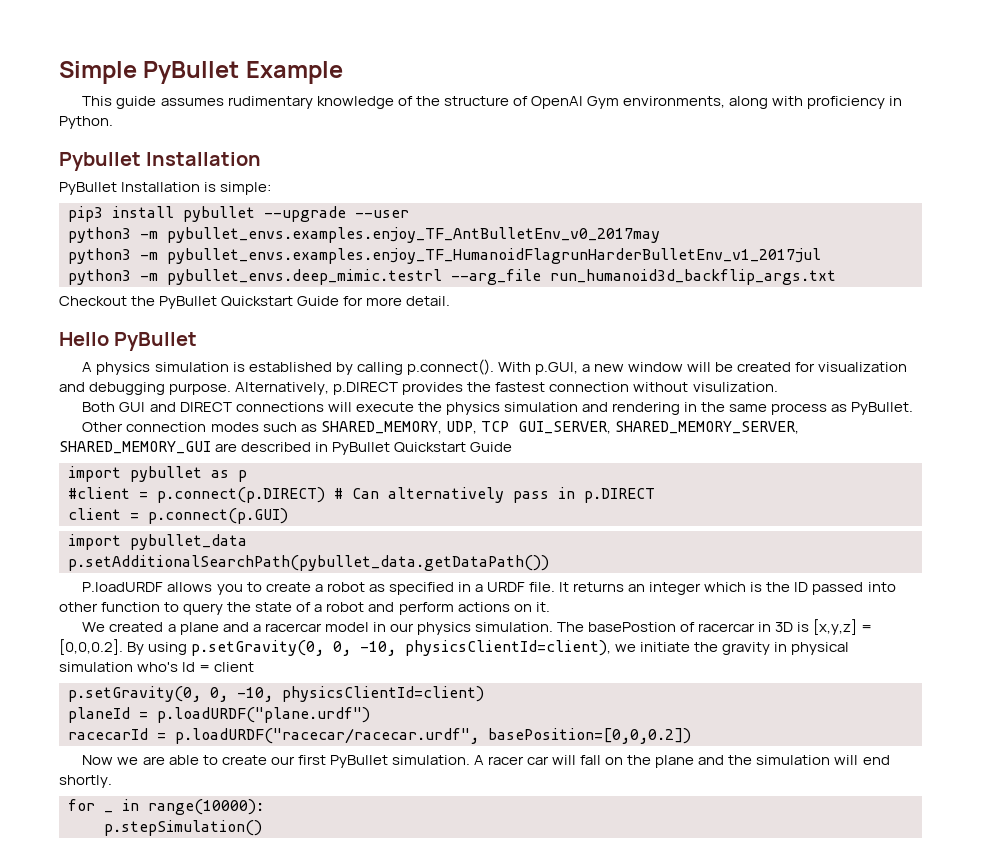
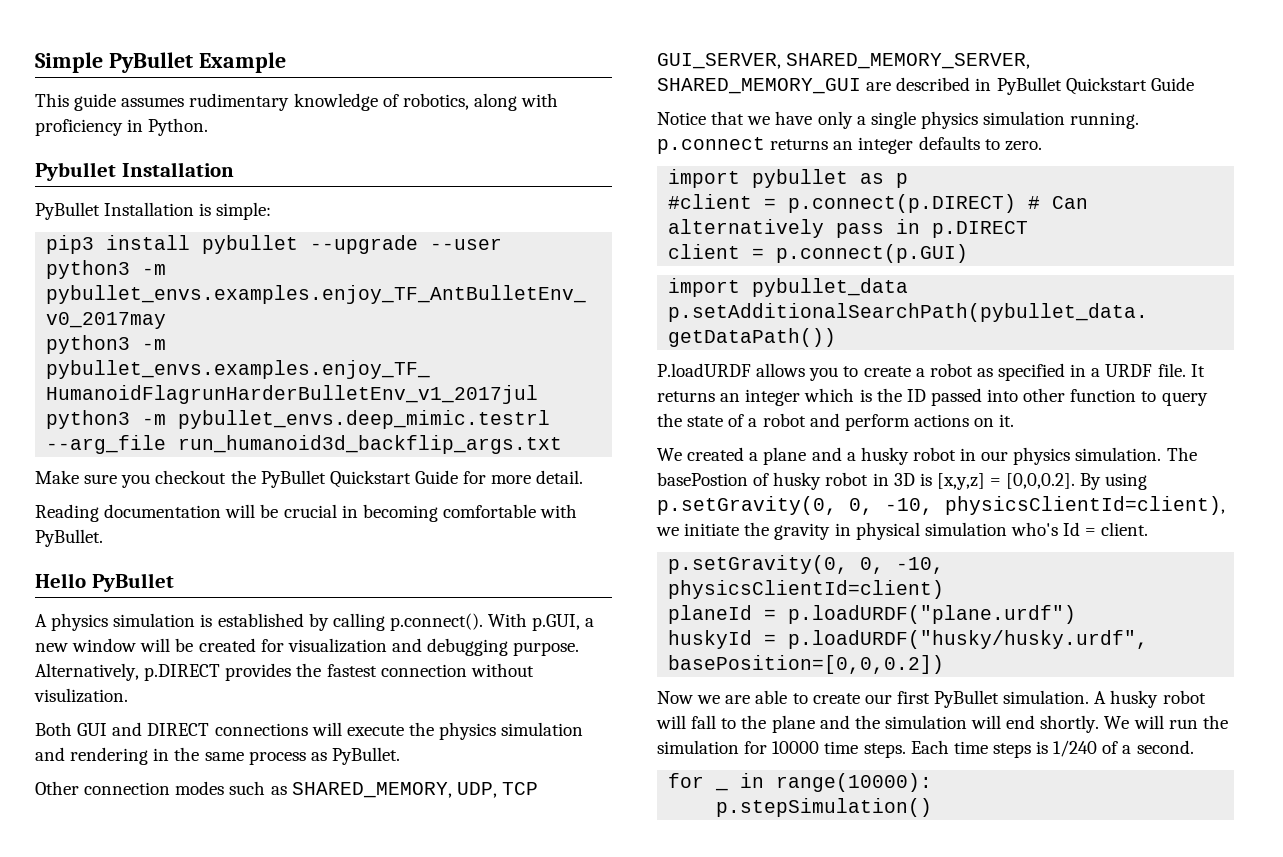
[415,96,725,109] the structure of OpenAI Gym environments, -> [402,93,469,110] robotics,
[59,296,127,306] Checkout -> [35,470,227,488] Make sure you checkout
(451, 301) none -> [35,504,578,522] [35,529,103,547] // Reading documentation will be crucial in becoming comfortable with PyBullet.
(513, 447) none -> [657,111,1140,129] [657,136,1042,154] // Notice that we have only a single physics simulation running. p.connect returns an integer defaults to zero.
[264,622,369,632] racercar model -> [860,447,956,465] husky robot
[698,623,756,632] racercar -> [773,472,869,490] husky robot
[214,662,255,672] client -> [1101,522,1149,536] client.
[68,728,479,744] racecarId = p.loadURDF("racecar/racecar.urdf", -> [668,630,1149,649] huskyId = p.loadURDF("husky/husky.urdf",
[487,756,549,765] racer car -> [1110,690,1206,708] husky robot
[605,757,624,765] on -> [721,718,737,729] to
(112, 781) none -> [1104,715,1228,729] [657,740,1194,758] We will run the simulation for 10000 time steps. Each time steps is 1/240 of a second.

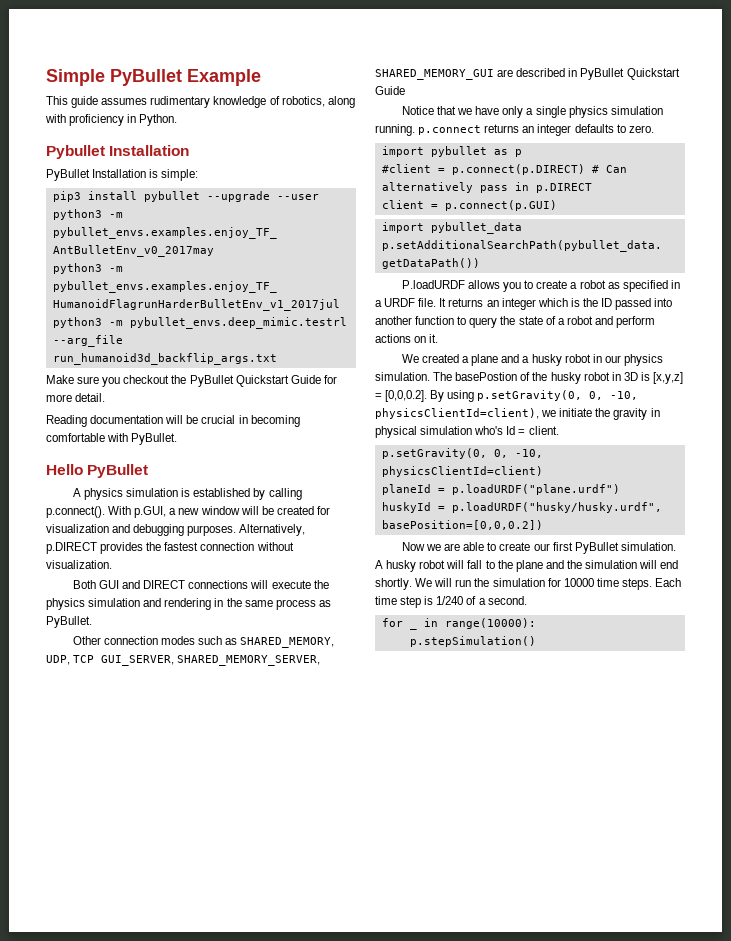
[513,642,580,656] purpose. -> [187,525,237,536] purposes.
[34,688,128,703] visulization. -> [46,560,112,569] visualization.
[1023,388,1066,402] other -> [375,316,412,325] another
(770, 479) none -> [532,372,548,381] the
[992,743,1031,758] steps -> [400,596,422,608] step

